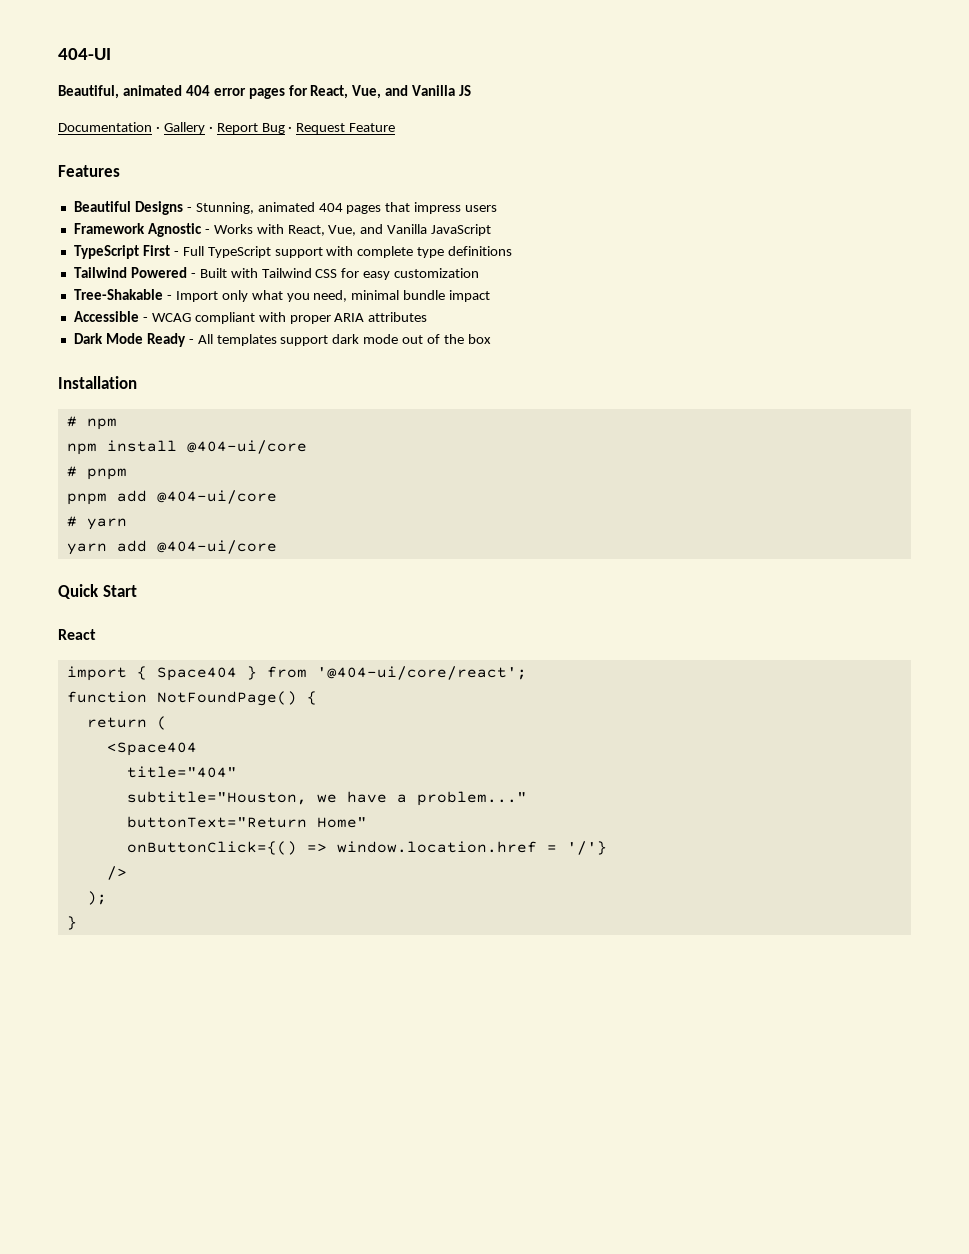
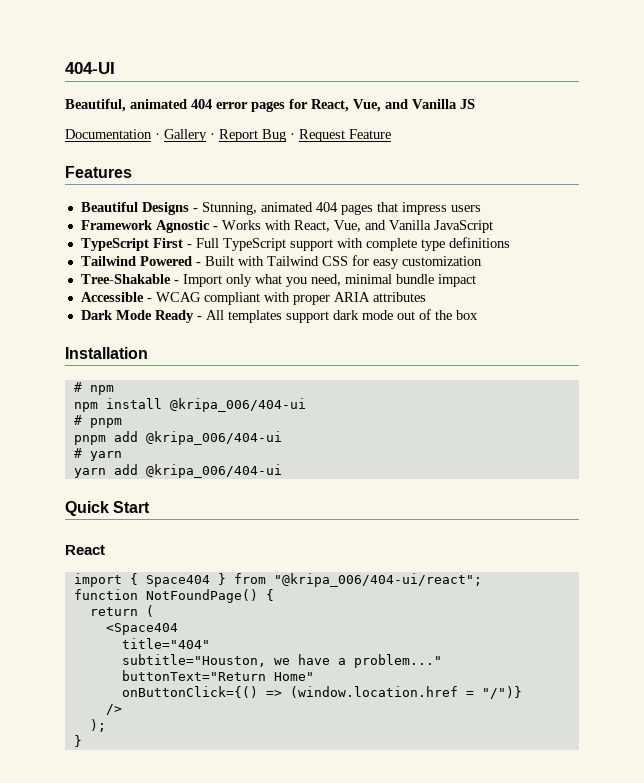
[186,440,307,454] @404-ui/core -> [169,398,306,412] @kripa_006/404-ui
[156,490,277,504] @404-ui/core -> [145,431,282,445] @kripa_006/404-ui
[156,540,277,554] @404-ui/core -> [145,464,282,478] @kripa_006/404-ui
[316,666,527,680] '@404-ui/core/react'; -> [273,573,482,587] "@kripa_006/404-ui/react";
[336,841,607,855] window.location.href = '/'} -> [289,686,522,699] (window.location.href = "/")}

